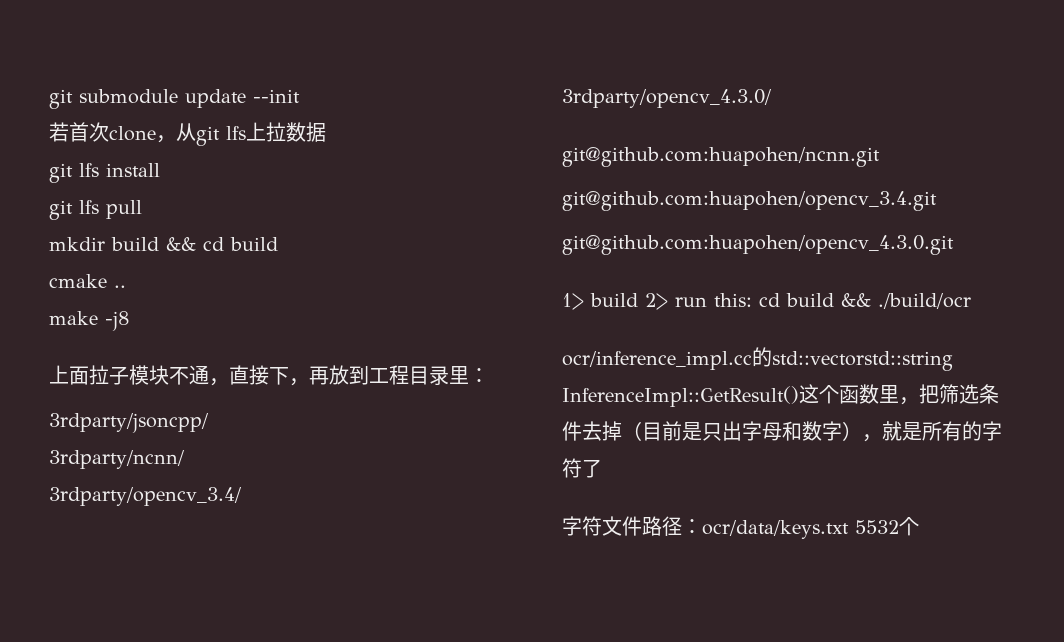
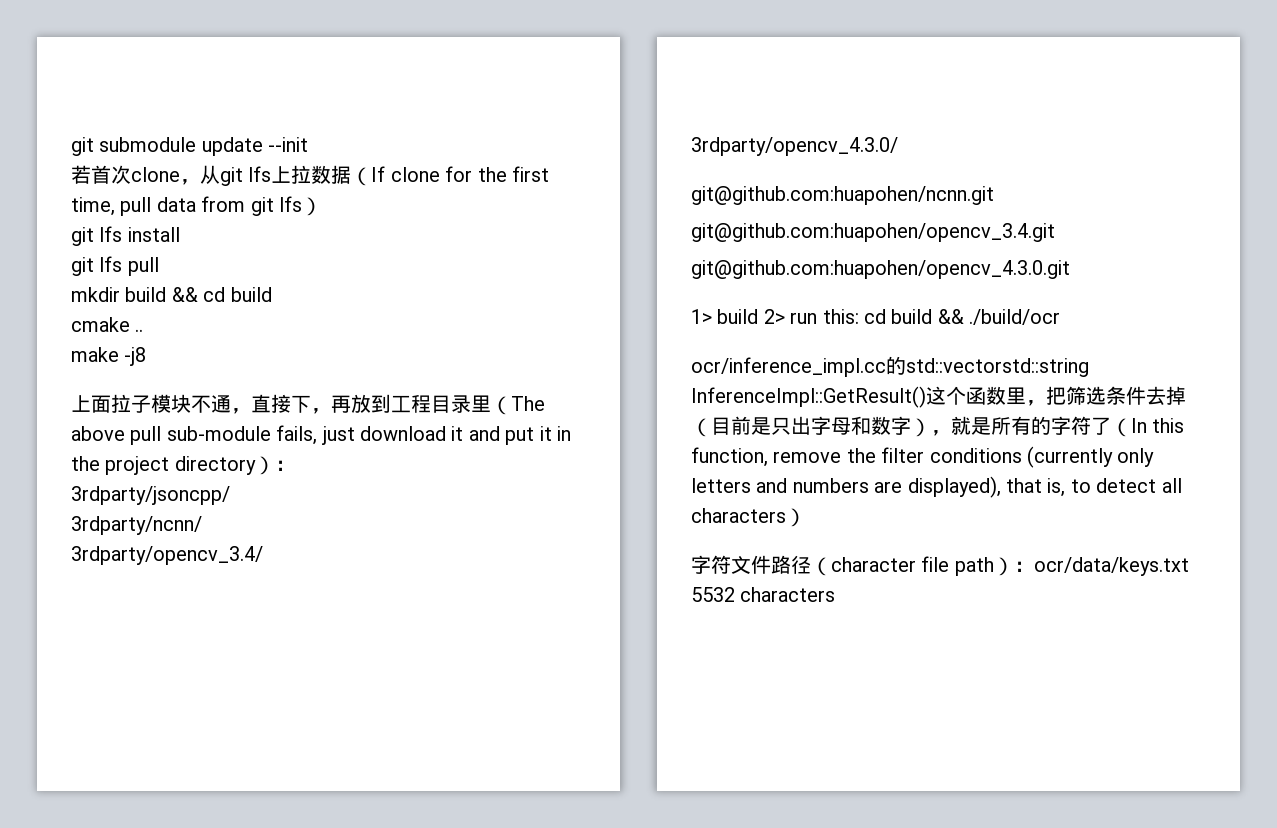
(326, 132) none -> [351,166,549,186] [71,196,322,216] （If clone for the first time, pull data from git lfs）
(469, 375) none -> [491,396,545,415] [71,425,571,445] [71,456,275,475] （The above pull sub-module fails, just download it and put it in the project directory）
(602, 468) none -> [1111,418,1185,437] [691,446,1155,468] [691,476,1182,498] [691,508,806,527] （In this function, remove the filter conditions (currently only letters and numbers are displayed), that is, to detect all characters）
(682, 526) none -> [811,556,1014,576] （character file path）
[899,517,919,536] 个 -> [740,587,836,602] characters

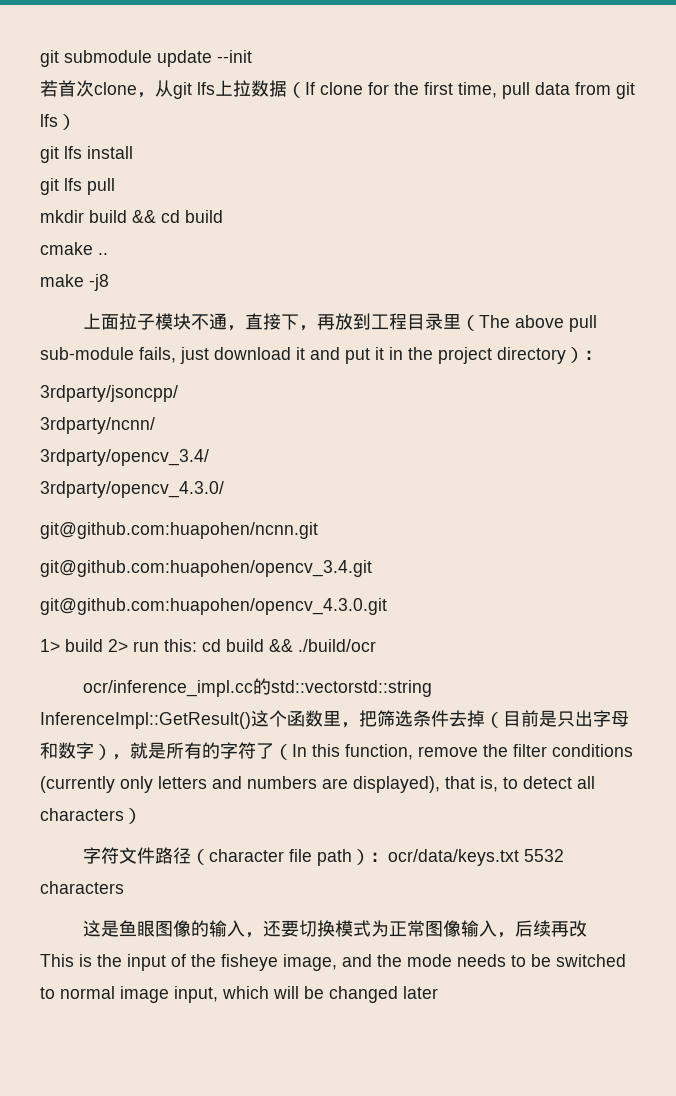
(836, 594) none -> [83,920,588,938] [40,954,626,971] [40,986,438,1003] // 这是鱼眼图像的输入，还要切换模式为正常图像输入，后续再改 // This is the input of the fisheye image, and the mode needs to be switched to normal image input, which will be changed later

